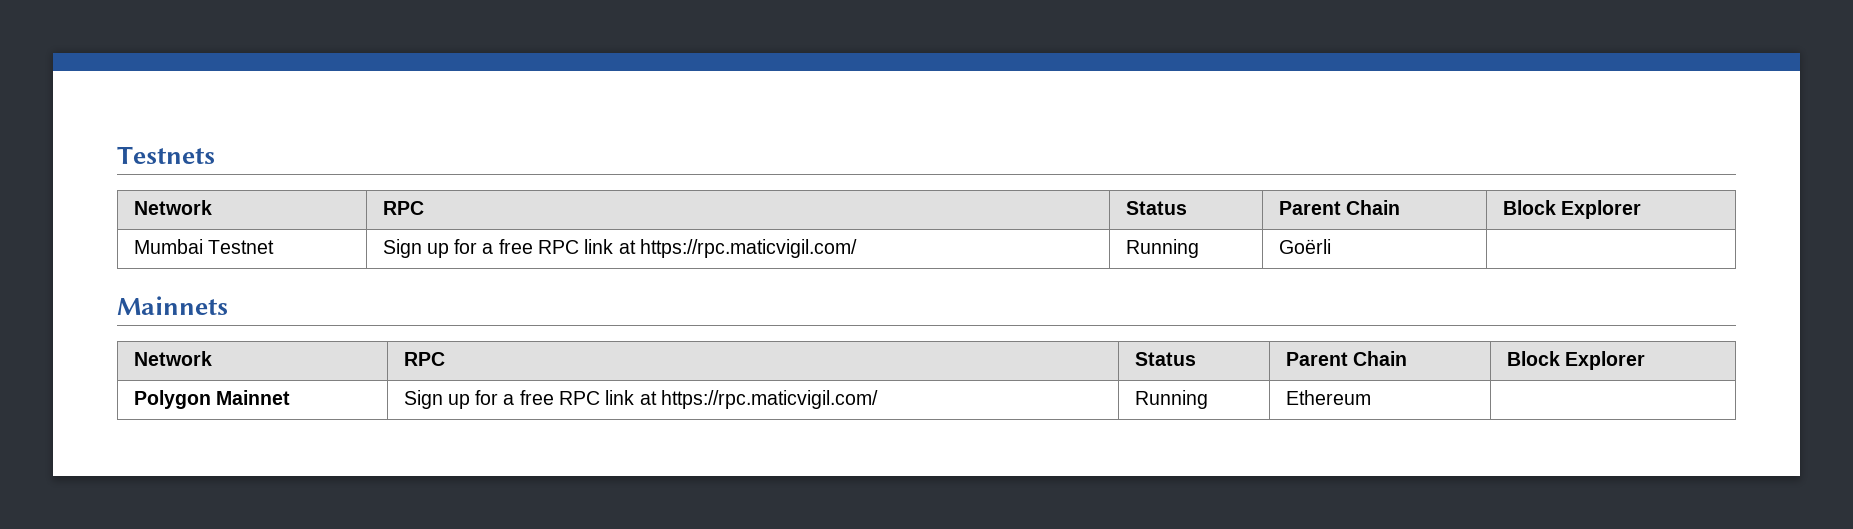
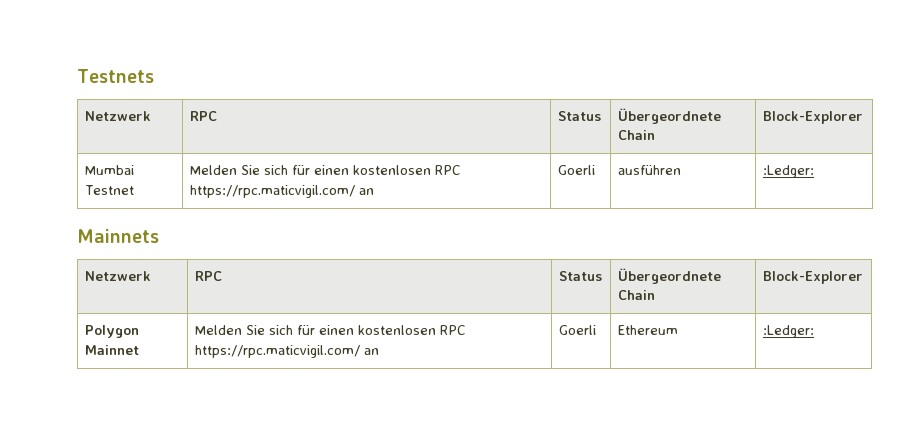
[133,200,212,215] [382,201,424,215] [1125,201,1187,215] [1278,200,1400,215] [1502,200,1641,219] Network | RPC | Status | Parent Chain | Block Explorer -> [84,111,151,121] [189,111,217,121] [557,111,601,121] [617,108,721,124] [617,130,655,140] [762,111,863,124] Netzwerk | RPC | Status | Übergeordnete Chain | Block-Explorer
[382,239,857,258] [1125,239,1199,258] [1278,239,1331,254] Sign up for a free RPC link at https://rpc.maticvigil.com/ | Running | Goërli | -> [189,165,461,175] [189,185,374,198] [557,165,595,175] [617,165,681,175] [762,165,814,178] Melden Sie sich für einen kostenlosen RPC https://rpc.maticvigil.com/ an | Goerli | ausführen | :Ledger:
[133,351,212,366] [403,352,445,366] [1134,352,1196,366] [1285,351,1407,366] [1506,351,1645,370] Network | RPC | Status | Parent Chain | Block Explorer -> [84,271,151,281] [194,271,222,281] [558,271,602,281] [617,268,721,284] [617,290,655,300] [762,271,863,284] Netzwerk | RPC | Status | Übergeordnete Chain | Block-Explorer
[403,390,878,409] [1134,390,1208,409] Sign up for a free RPC link at https://rpc.maticvigil.com/ | Running -> [194,325,466,335] [194,345,379,358] [558,325,596,335] Melden Sie sich für einen kostenlosen RPC https://rpc.maticvigil.com/ an | Goerli
(1371, 397) none -> [762,325,814,338] :Ledger:

